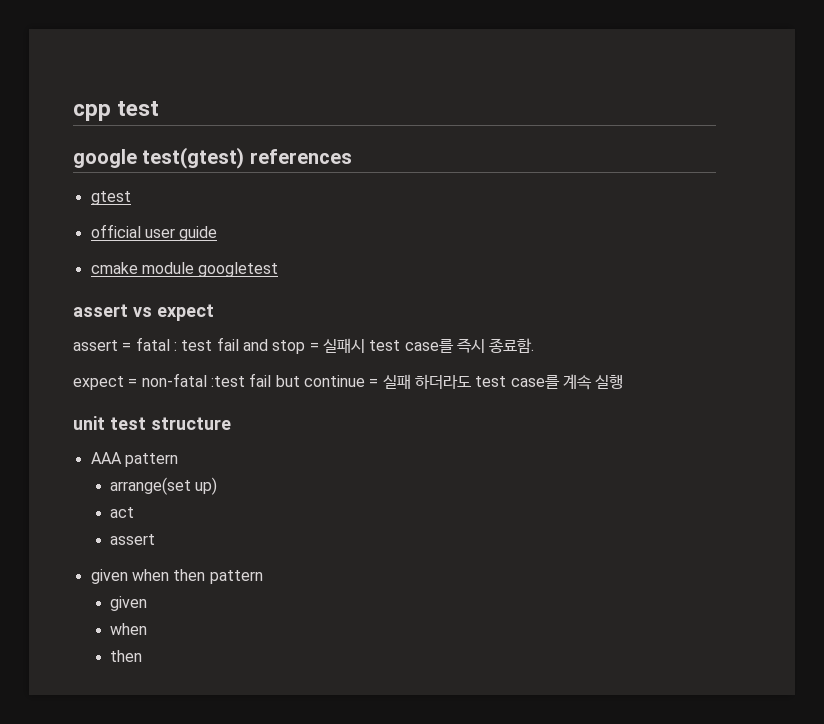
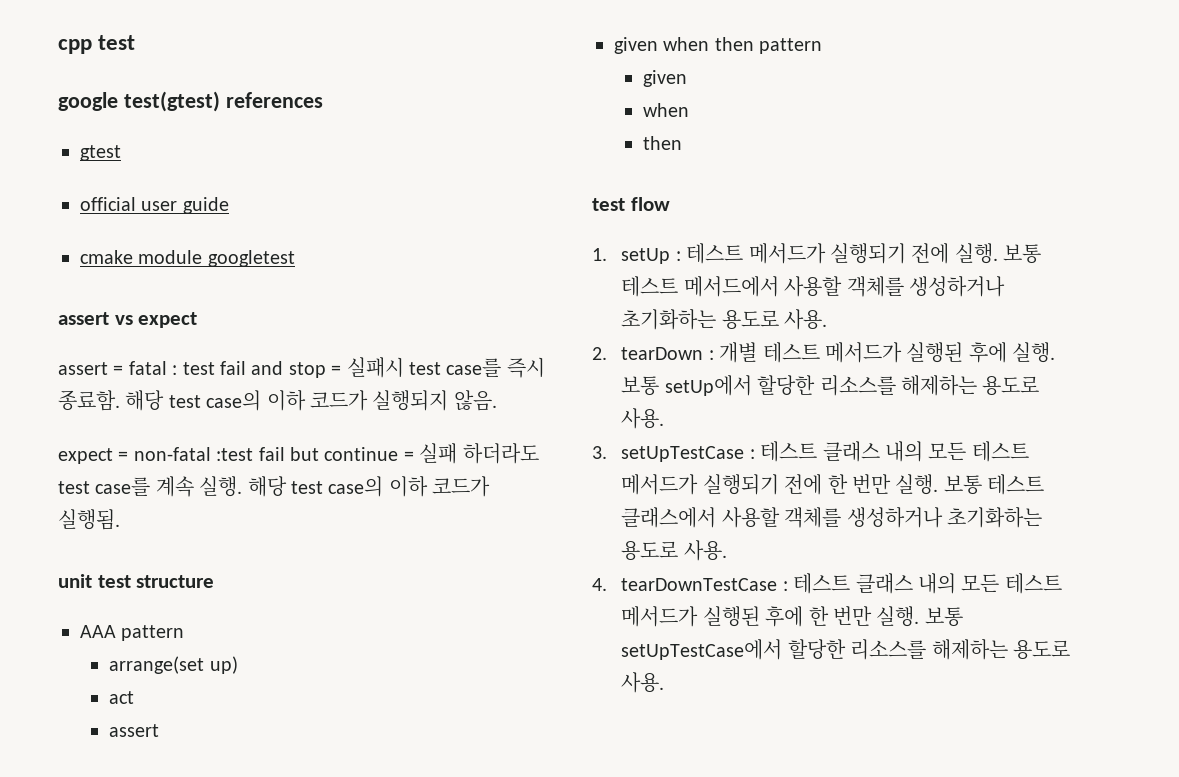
(535, 345) none -> [125,390,497,411] 해당 test case의 이하 코드가 실행되지 않음.
[595,374,624,389] 실행 -> [199,476,491,497] [58,509,120,530] 실행. 해당 test case의 이하 코드가 실행됨.
(143, 656) none -> [592,197,670,211] [592,243,1042,264] [621,276,1005,297] [621,309,828,330] [592,342,1056,363] [621,375,1040,396] [621,408,665,429] [592,441,1029,462] [621,474,1045,495] [621,507,1042,528] [621,540,727,561] [592,573,1062,594] [621,606,963,627] [621,639,1070,660] [621,672,665,693] // test flow // 1. setUp : 테스트 메서드가 실행되기 전에 실행. 보통 테스트 메서드에서 사용할 객체를 생성하거나 초기화하는 용도로 사용. // 2. tearDown : 개별 테스트 메서드가 실행된 후에 실행. 보통 setUp에서 할당한 리소스를 해제하는 용도로 사용. // 3. setUpTestCase : 테스트 클래스 내의 모든 테스트 메서드가 실행되기 전에 한 번만 실행. 보통 테스트 클래스에서 사용할 객체를 생성하거나 초기화하는 용도로 사용. // 4. tearDownTestCase : 테스트 클래스 내의 모든 테스트 메서드가 실행된 후에 한 번만 실행. 보통 setUpTestCase에서 할당한 리소스를 해제하는 용도로 사용.

